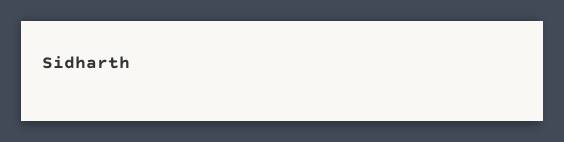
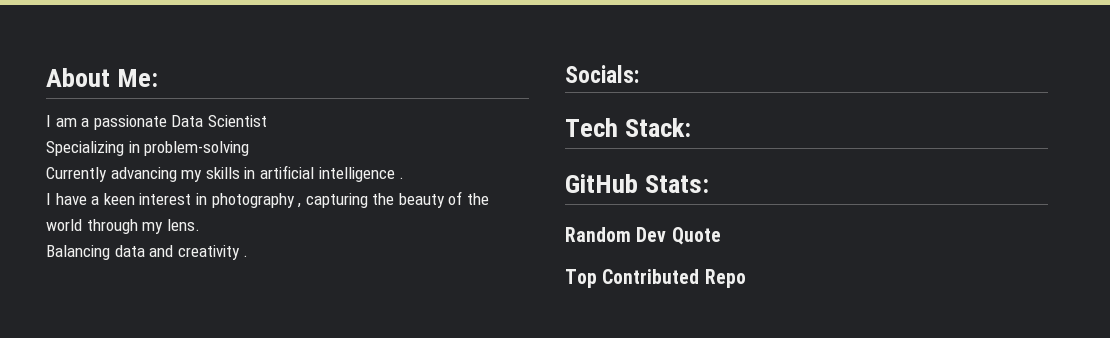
[42,56,130,69] Sidharth -> [46,68,159,87] [46,115,267,130] [46,141,250,156] [46,165,405,182] [46,191,490,208] [46,219,200,234] [46,245,249,260] [565,65,639,83] [565,118,692,137] [565,174,710,193] [565,227,721,245] [565,269,746,288] About Me: // I am a passionate Data Scientist // Specializing in problem-solving // Currently advancing my skills in artificial intelligence . // I have a keen interest in photography , capturing the beauty of the world through my lens. // Balancing data and creativity . // Socials: // Tech Stack: // GitHub Stats: // Random Dev Quote // Top Contributed Repo

